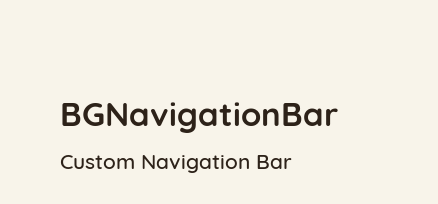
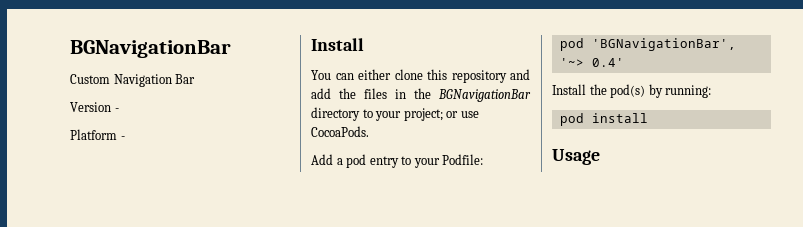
(292, 162) none -> [70,102,119,112] [70,129,125,140] [311,38,364,51] [311,69,530,83] [311,88,531,102] [311,107,479,121] [311,126,369,137] [311,154,484,168] [559,38,736,51] [559,58,624,67] [552,84,712,98] [559,113,648,126] [552,149,600,165] // Version - // Platform - // Install // You can either clone this repository and add the files in the BGNavigationBar directory to your project; or use CocoaPods. // Add a pod entry to your Podfile: // pod 'BGNavigationBar', '~> 0.4' // Install the pod(s) by running: // pod install // Usage

